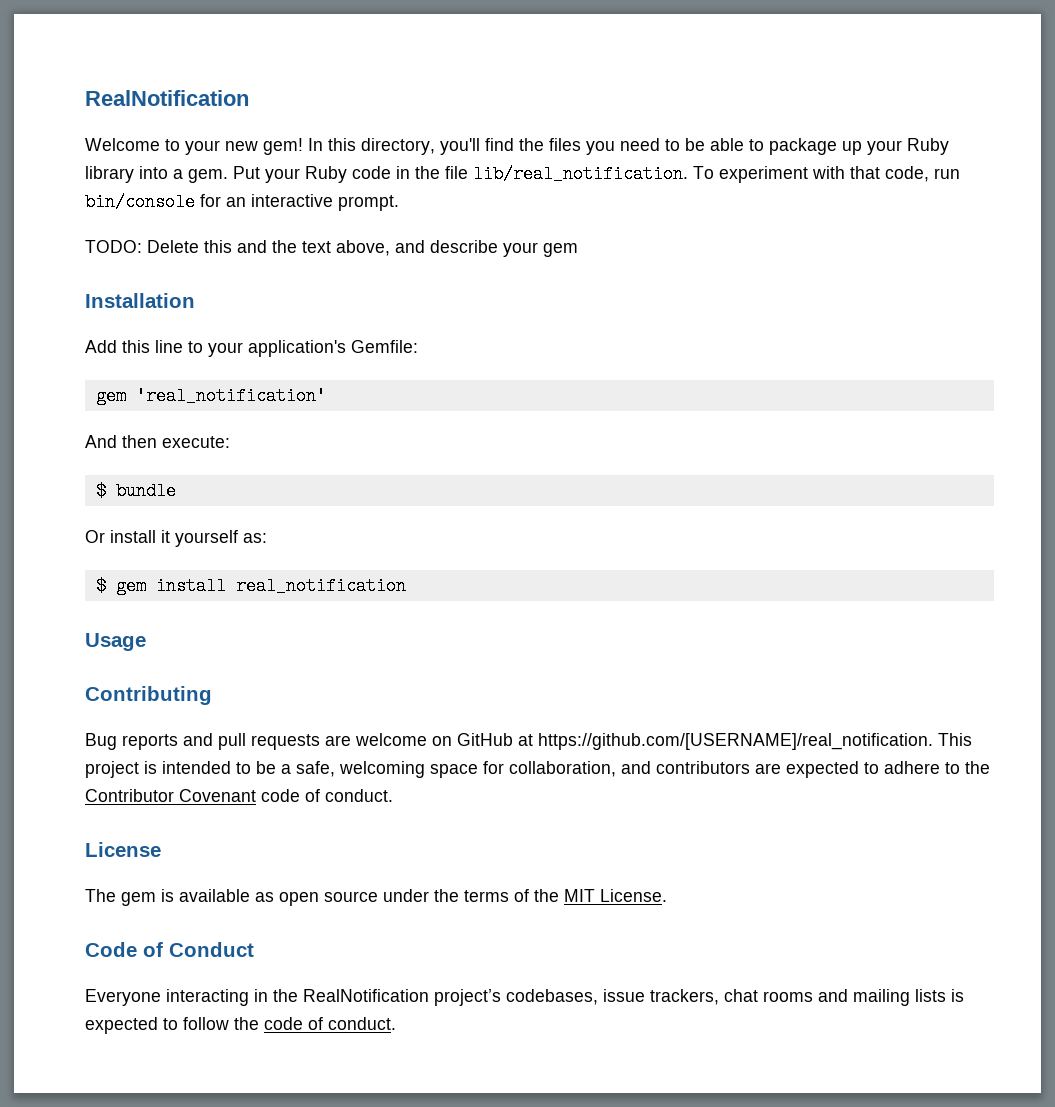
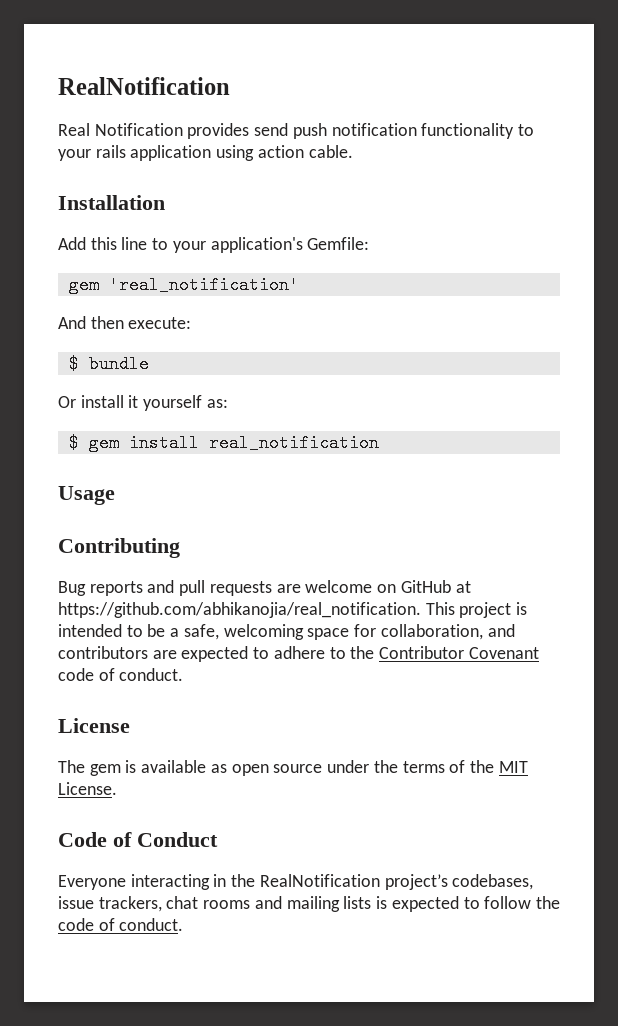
[85,138,949,155] [85,165,960,183] [85,193,399,211] [85,240,578,257] Welcome to your new gem! In this directory, you'll find the files you need to be able to package up your Ruby library into a gem. Put your Ruby code in the file lib/real_notification. To experiment with that code, run bin/console for an interactive prompt. // TODO: Delete this and the text above, and describe your gem -> [58,123,535,139] [58,145,353,161] Real Notification provides send push notification functionality to your rails application using action cable.
[538,733,933,750] https://github.com/[USERNAME]/real_notification. -> [58,602,421,618] https://github.com/abhikanojia/real_notification.

